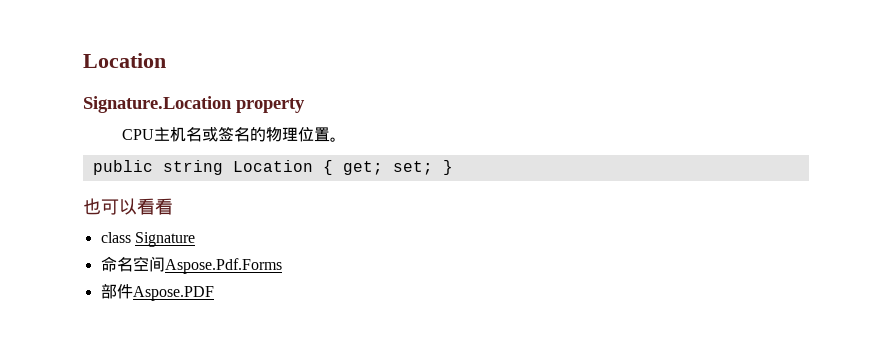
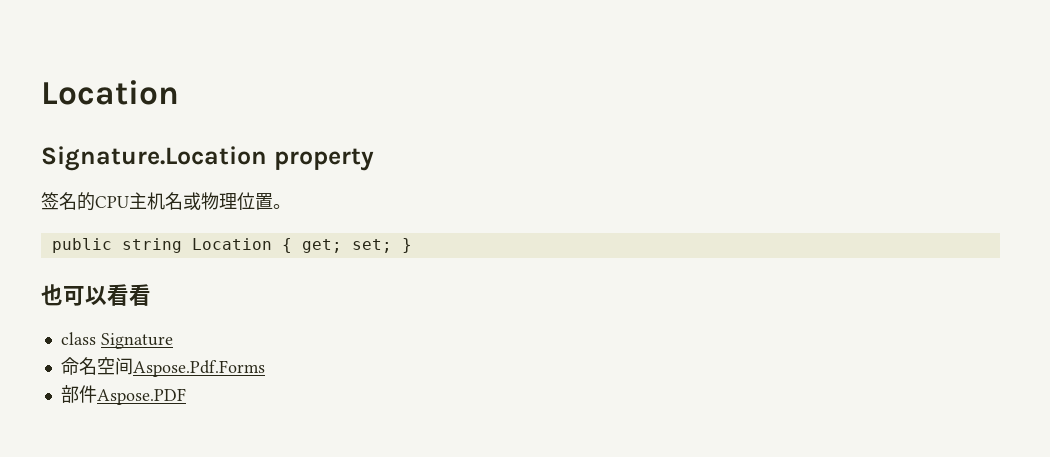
(305, 105) none -> [41,192,95,211] 签名的
[218,126,267,142] 签名的 -> (201, 201) none

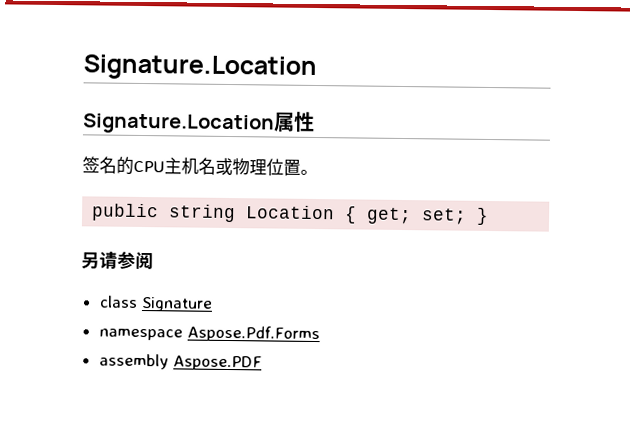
[41,80,179,105] [41,146,374,171] Location // Signature.Location property -> [83,54,317,82] [83,111,315,135] Signature.Location // Signature.Location属性
[41,284,151,306] 也可以看看 -> [81,251,154,270] 另请参阅
[60,357,133,375] 命名空间 -> [98,328,183,341] namespace
[60,385,97,403] 部件 -> [98,353,169,370] assembly

